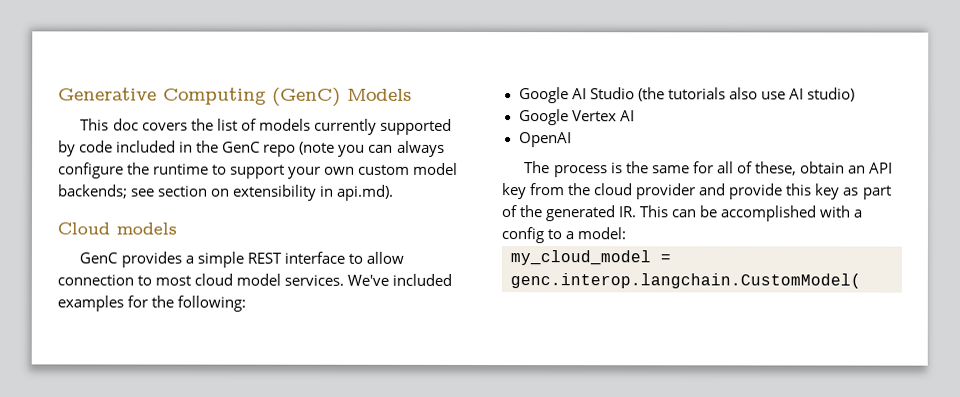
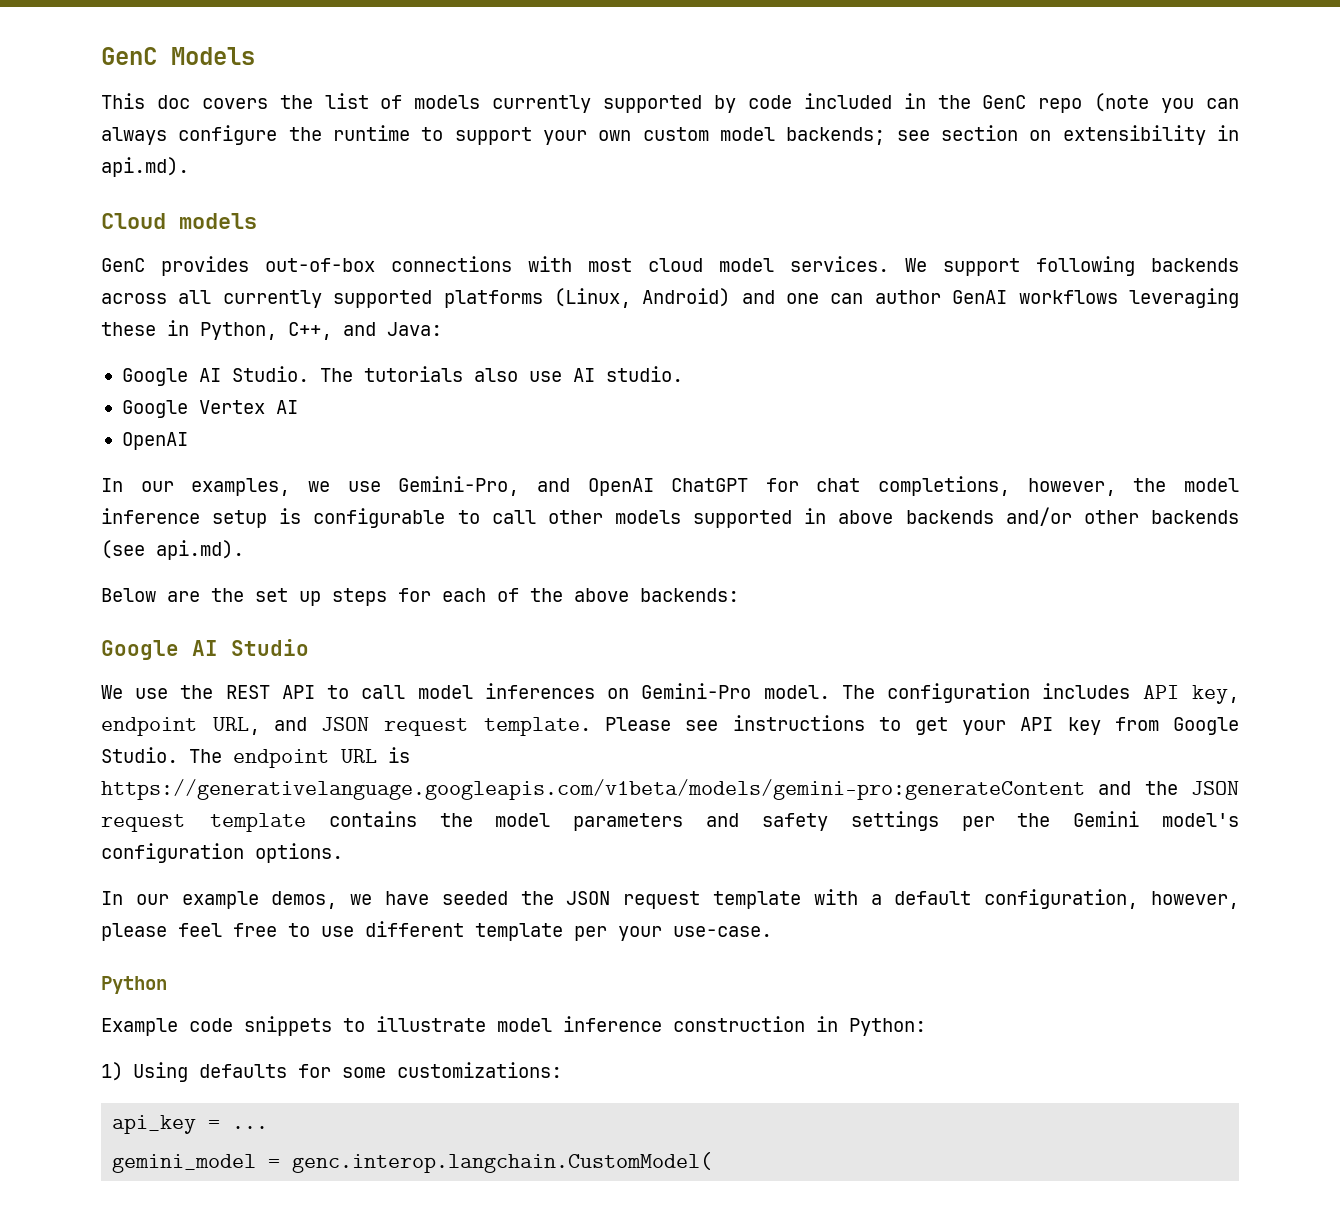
[58,87,341,107] Generative Computing (GenC) -> [101,47,157,65] GenC
[184,251,404,268] [57,273,453,286] [57,295,247,312] [518,87,665,104] a simple REST interface to allow connection to most cloud model services. We've included examples for the following: // Google AI Studio (the -> [265,256,1239,276] [101,288,1239,308] [101,320,442,340] [121,366,353,386] out-of-box connections with most cloud model services. We support following backends across all currently supported platforms (Linux, Android) and one can author GenAI workflows leveraging these in Python, C++, and Java: // Google AI Studio. The
[806,87,855,102] studio) -> [605,366,683,382] studio.
[524,161,894,178] [501,183,892,200] [501,205,863,222] [501,227,627,244] [510,250,651,266] The process is the same for all of these, obtain an API key from the cloud provider and provide this key as part of the generated IR. This can be accomplished with a config to a model: // my_cloud_model -> [101,476,1239,496] [101,507,1239,528] [101,540,244,560] [101,588,739,606] [101,639,309,660] [101,683,1239,704] [101,715,1240,736] [101,747,410,768] [101,779,1239,800] [101,811,1240,832] [101,843,343,863] [101,889,1239,909] [101,921,772,941] [101,976,167,994] [101,1016,926,1036] [101,1062,562,1082] [112,1115,269,1134] [112,1154,257,1173] In our examples, we use Gemini-Pro, and OpenAI ChatGPT for chat completions, however, the model inference setup is configurable to call other models supported in above backends and/or other backends (see api.md). // Below are the set up steps for each of the above backends: // Google AI Studio // We use the REST API to call model inferences on Gemini-Pro model. The configuration includes API key, endpoint URL, and JSON request template. Please see instructions to get your API key from Google Studio. The endpoint URL is https://generativelanguage.googleapis.com/v1beta/models/gemini-pro:generateContent and the JSON request template contains the model parameters and safety settings per the Gemini model's configuration options. // In our example demos, we have seeded the JSON request template with a default configuration, however, please feel free to use different template per your use-case. // Python // Example code snippets to illustrate model inference construction in Python: // 1) Using defaults for some customizations: // api_key = ... // gemini_model

